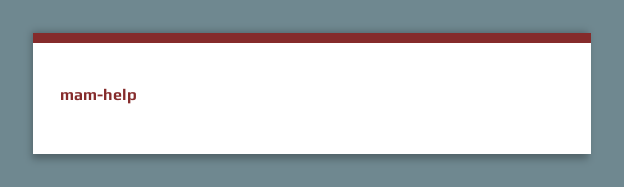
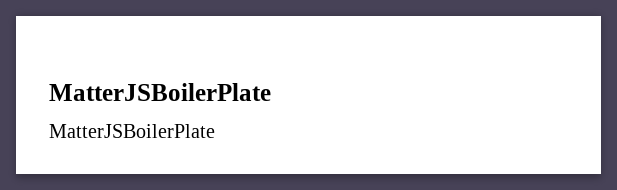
[60,88,137,104] mam-help -> [49,83,271,101] [49,124,215,138] MatterJSBoilerPlate // MatterJSBoilerPlate

